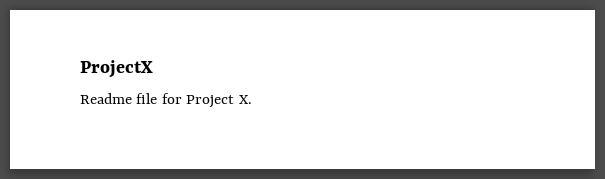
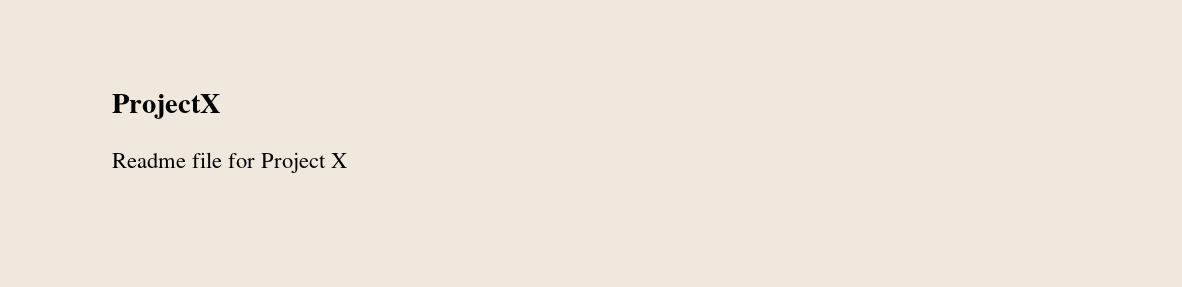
[238,95,252,104] X. -> [331,153,348,168] X

